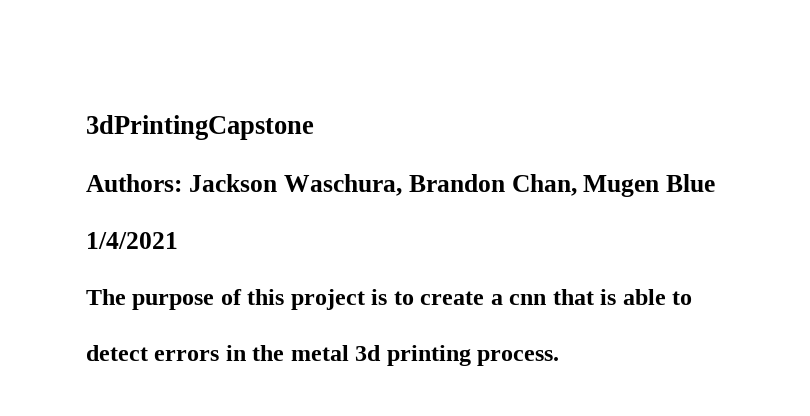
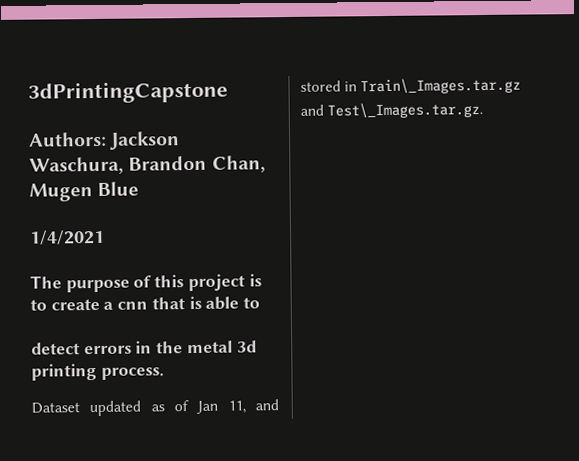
(560, 358) none -> [31,399,279,417] [300,77,522,95] [300,101,484,119] // Dataset updated as of Jan 11, and stored in Train\_Images.tar.gz and Test\_Images.tar.gz.

